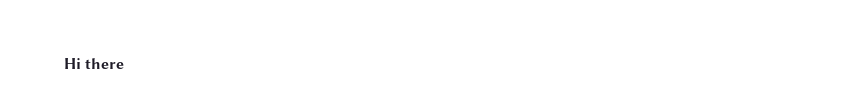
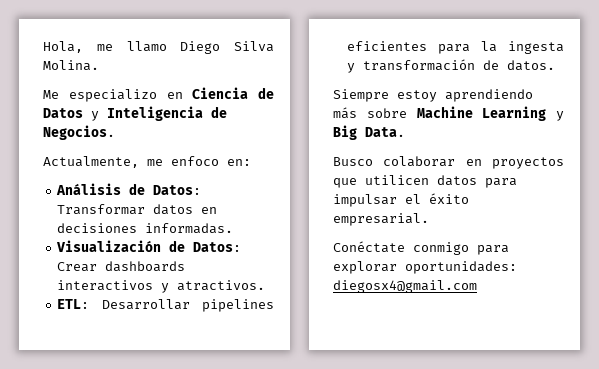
[64,58,125,69] Hi there -> [43,41,274,54] [43,60,99,71] [43,87,274,102] [43,106,227,121] [43,125,115,140] [43,156,251,168] [56,183,202,195] [57,204,218,215] [57,223,234,234] [57,240,242,252] [57,261,186,272] [57,280,266,293] [57,299,274,312] [347,41,564,54] [347,59,556,73] [333,89,533,102] [333,106,564,121] [333,125,405,140] [333,156,564,169] [333,175,517,188] [333,193,469,207] [333,213,429,226] [333,241,509,255] [333,261,517,274] [333,280,477,293] Hola, me llamo Diego Silva Molina. // Me especializo en Ciencia de Datos y Inteligencia de Negocios. // Actualmente, me enfoco en: // Análisis de Datos: Transformar datos en decisiones informadas. // Visualización de Datos: Crear dashboards interactivos y atractivos. // ETL: Desarrollar pipelines eficientes para la ingesta y transformación de datos. // Siempre estoy aprendiendo más sobre Machine Learning y Big Data. // Busco colaborar en proyectos que utilicen datos para impulsar el éxito empresarial. // Conéctate conmigo para explorar oportunidades: diegosx4@gmail.com

